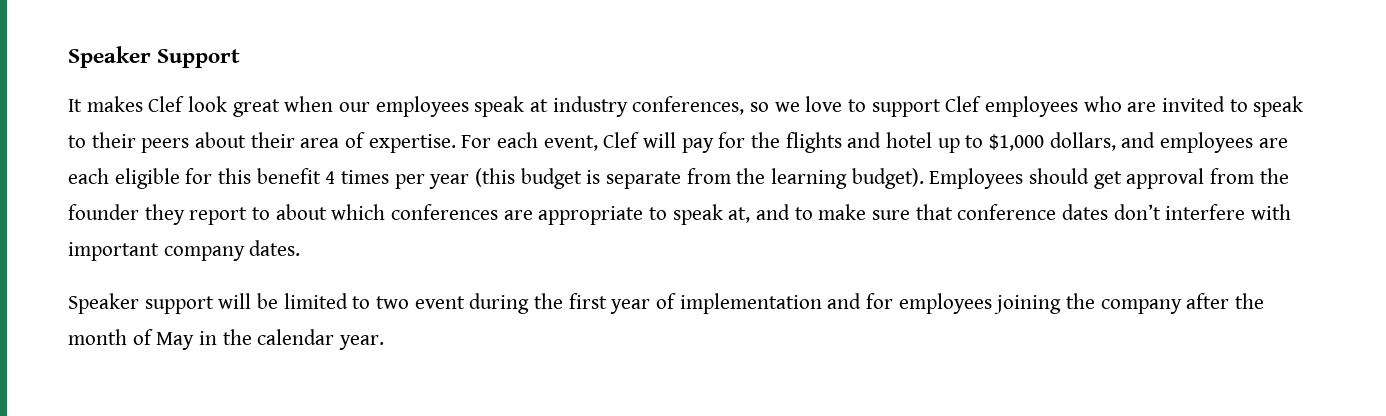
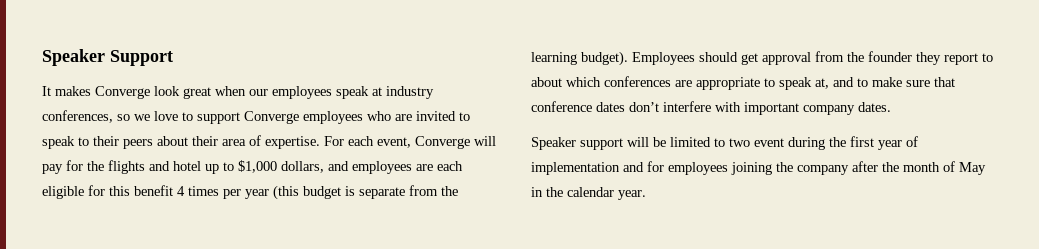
[148,96,185,112] Clef -> [95,86,150,99] Converge
[945,96,982,112] Clef -> [244,111,299,124] Converge
[603,132,640,148] Clef -> [415,136,470,149] Converge

